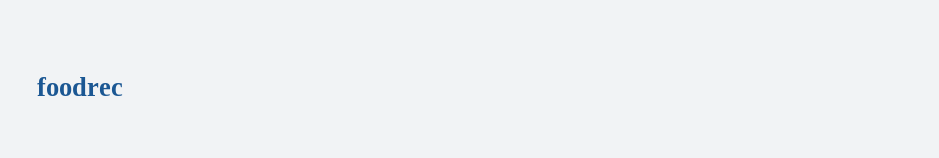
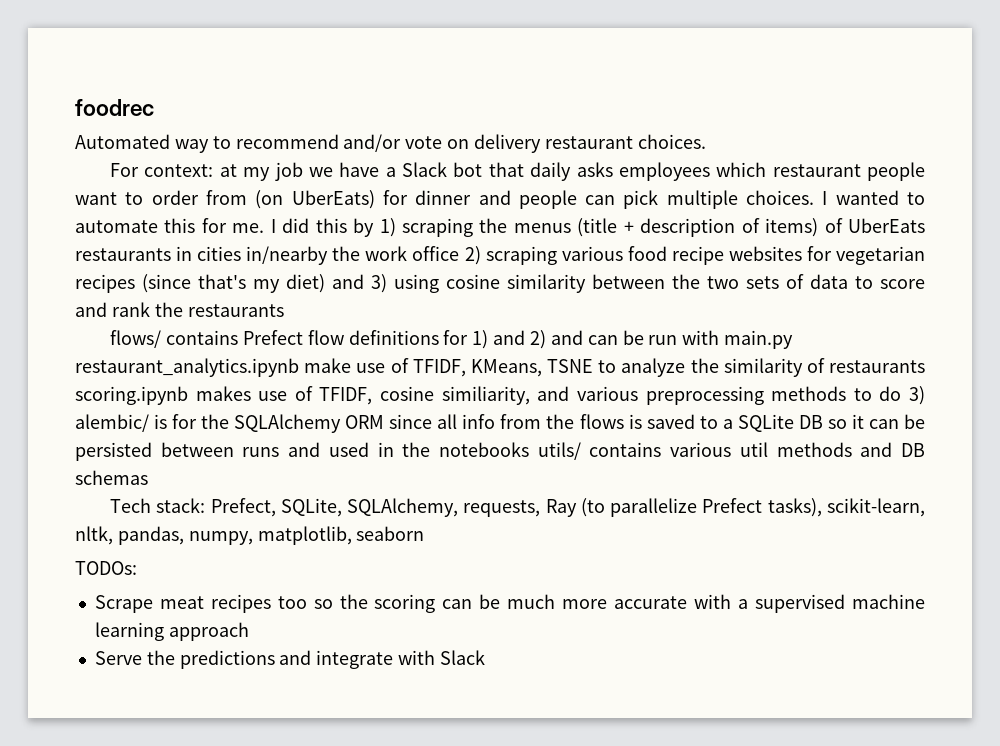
(123, 86) none -> [75,134,706,153] [110,162,926,181] [75,190,925,209] [75,218,926,237] [75,246,925,265] [75,274,925,293] [75,302,284,317] [110,330,794,349] [75,358,925,377] [75,386,926,405] [75,414,925,433] [75,442,925,461] [75,470,148,485] [110,498,925,517] [75,526,425,545] [75,561,137,575] [94,594,926,613] [94,622,249,641] [94,650,485,669] // Automated way to recommend and/or vote on delivery restaurant choices. // For context: at my job we have a Slack bot that daily asks employees which restaurant people want to order from (on UberEats) for dinner and people can pick multiple choices. I wanted to automate this for me. I did this by 1) scraping the menus (title + description of items) of UberEats restaurants in cities in/nearby the work office 2) scraping various food recipe websites for vegetarian recipes (since that's my diet) and 3) using cosine similarity between the two sets of data to score and rank the restaurants // flows/ contains Prefect flow definitions for 1) and 2) and can be run with main.py restaurant_analytics.ipynb make use of TFIDF, KMeans, TSNE to analyze the similarity of restaurants scoring.ipynb makes use of TFIDF, cosine similiarity, and various preprocessing methods to do 3) alembic/ is for the SQLAlchemy ORM since all info from the flows is saved to a SQLite DB so it can be persisted between runs and used in the notebooks utils/ contains various util methods and DB schemas // Tech stack: Prefect, SQLite, SQLAlchemy, requests, Ray (to parallelize Prefect tasks), scikit-learn, nltk, pandas, numpy, matplotlib, seaborn // TODOs: // Scrape meat recipes too so the scoring can be much more accurate with a supervised machine learning approach // Serve the predictions and integrate with Slack

